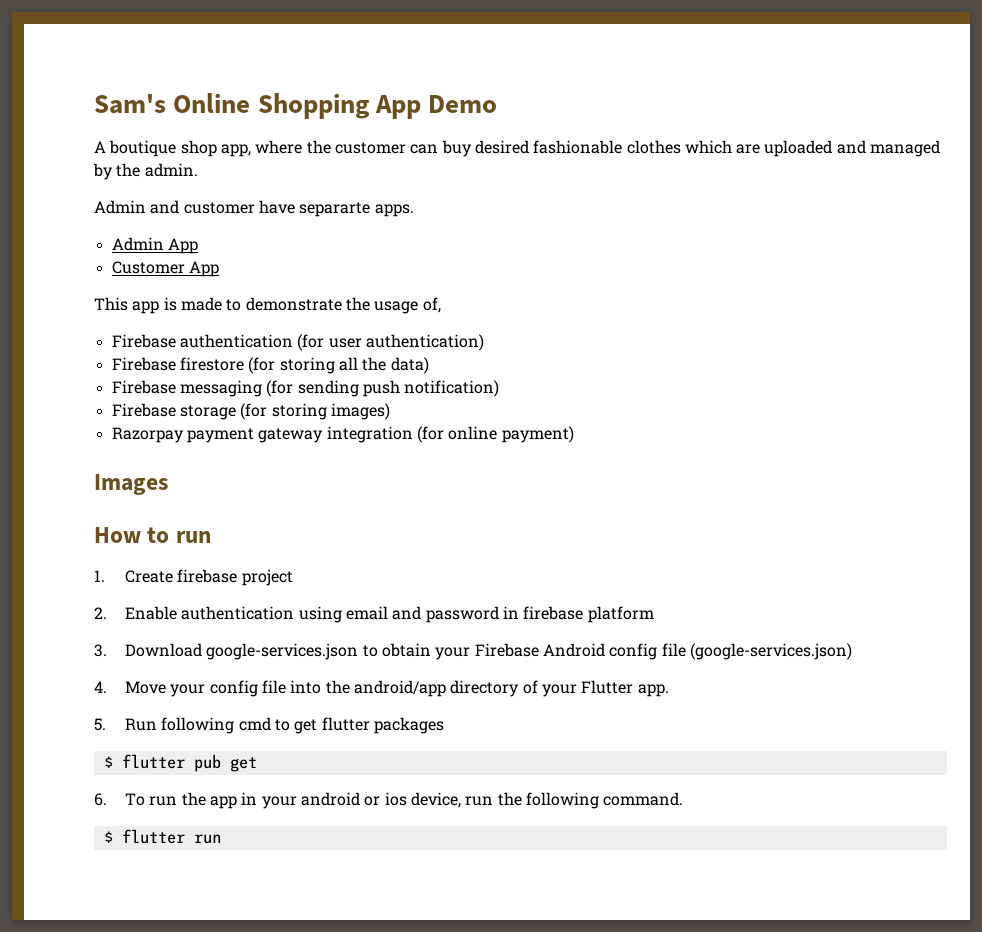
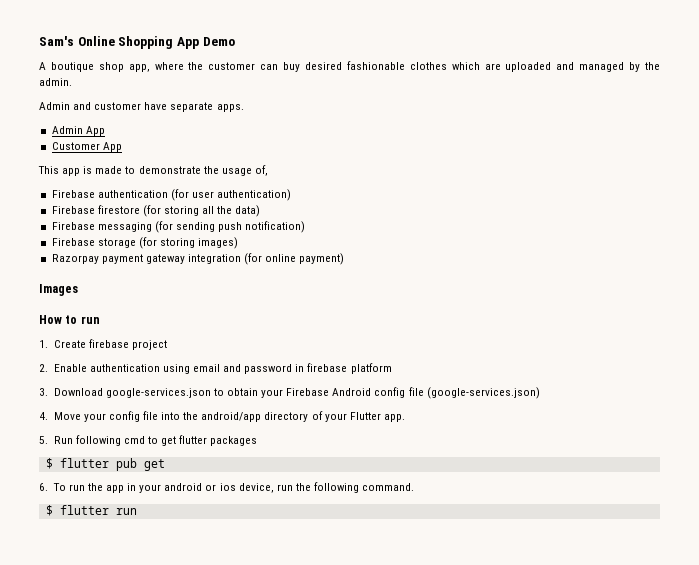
[299,202,371,217] separarte -> [170,102,214,112] separate

